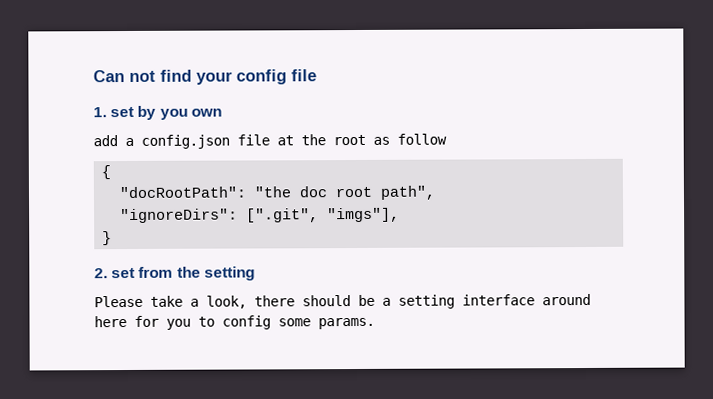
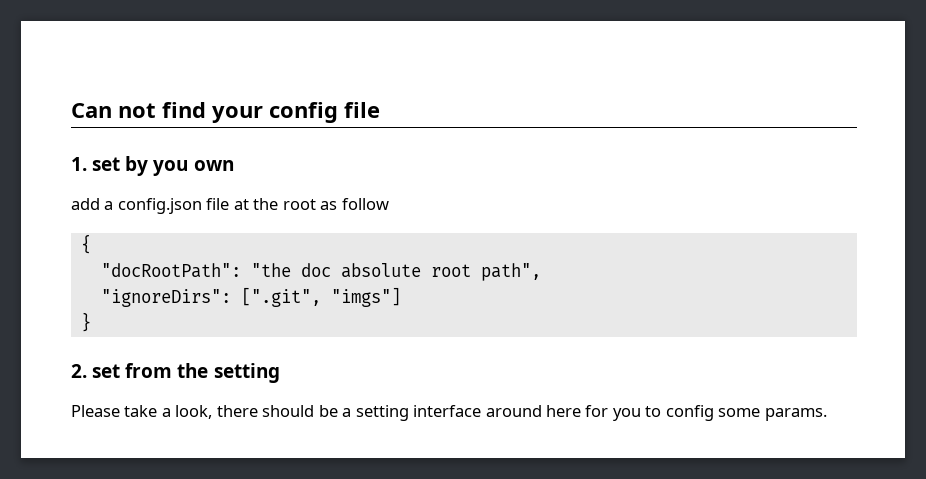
(328, 192) none -> [340,263,421,278] absolute
[327,207,401,223] "imgs"], -> [330,287,401,307] "imgs"]

